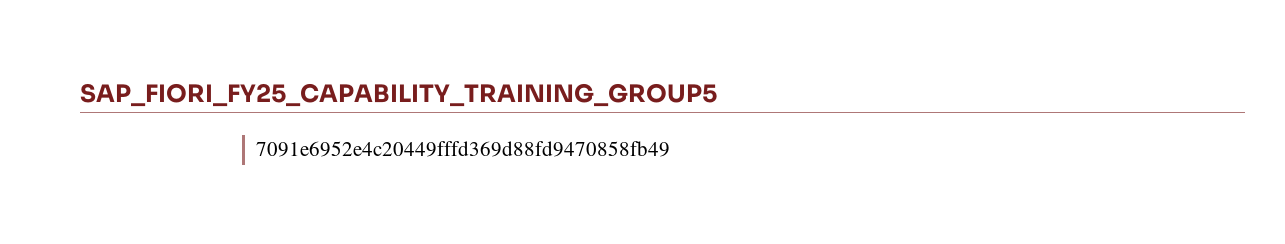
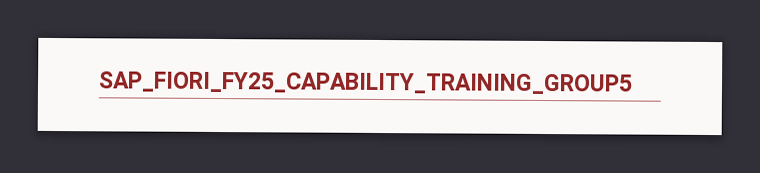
[256,141,671,157] // 7091e6952e4c20449fffd369d88fd9470858fb49 -> (633, 83) none

